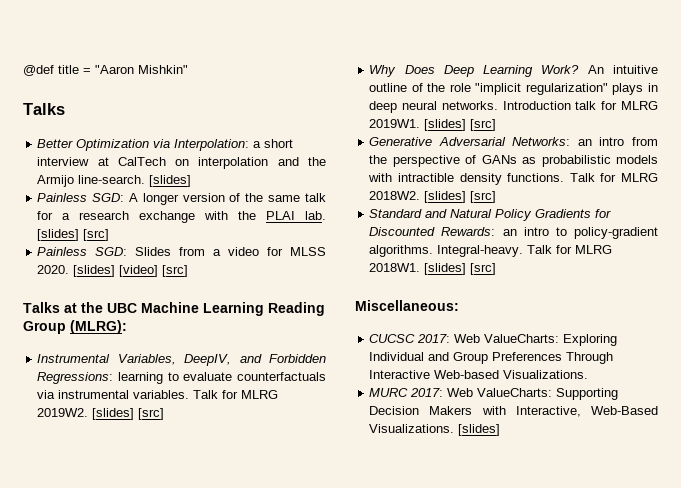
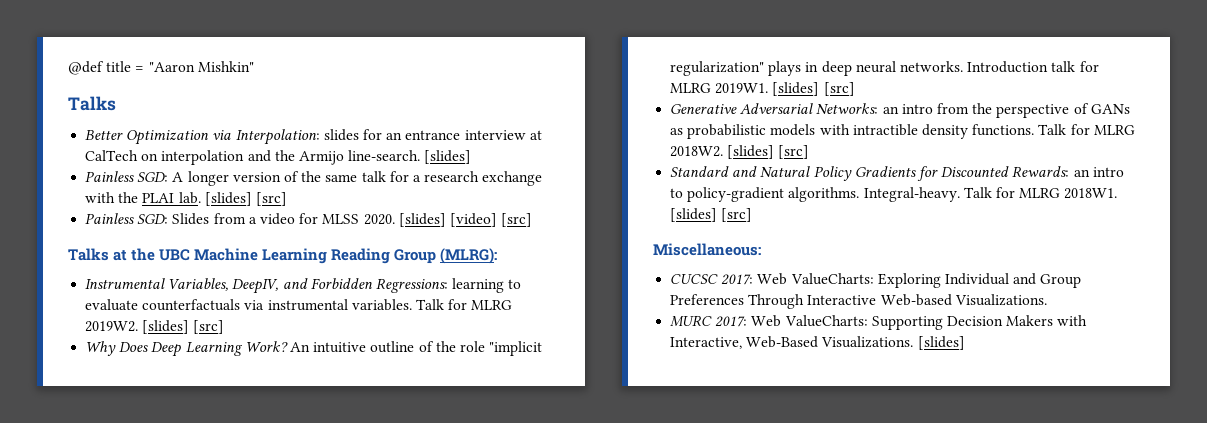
[253,139,294,148] a short -> [323,129,461,141] slides for an entrance

